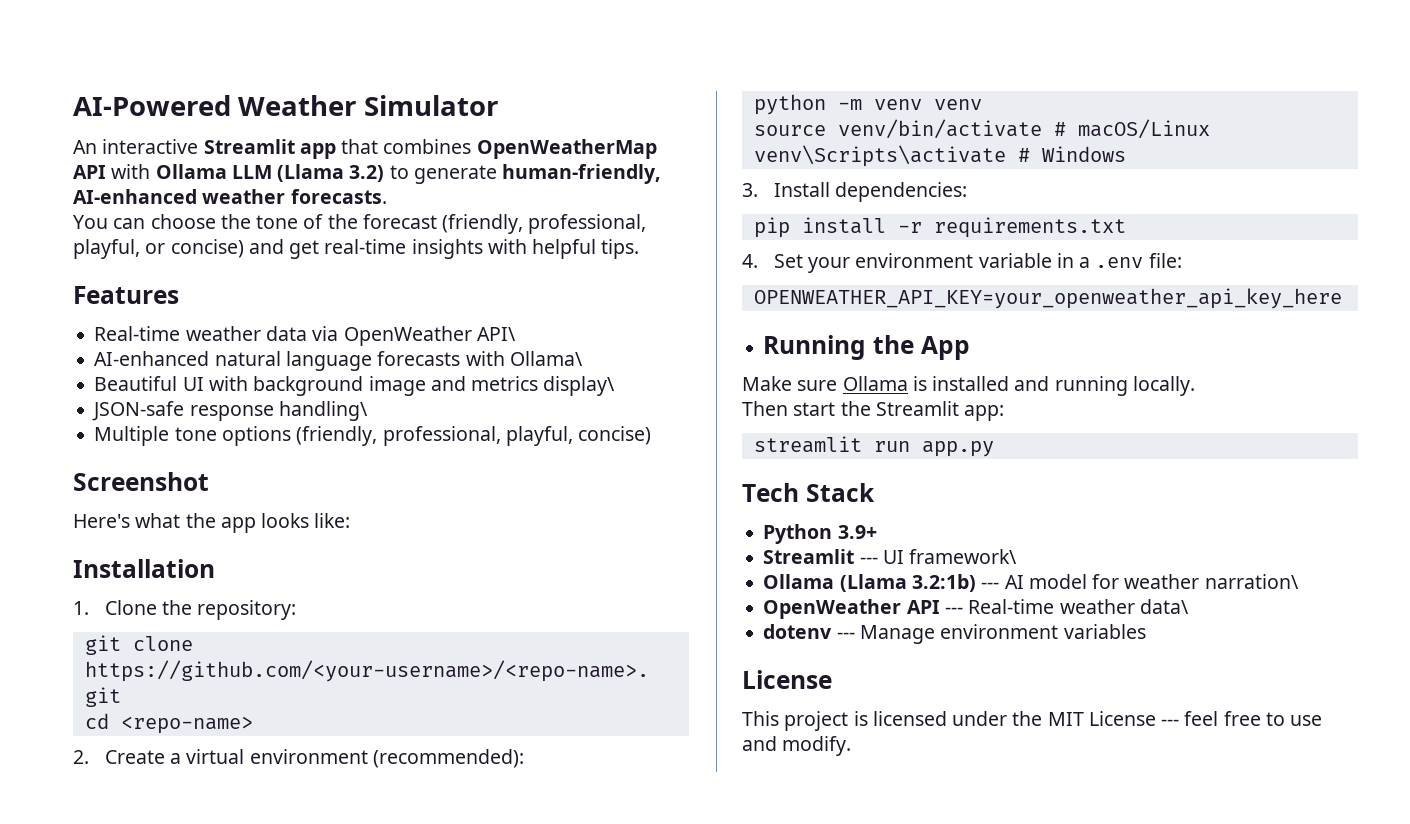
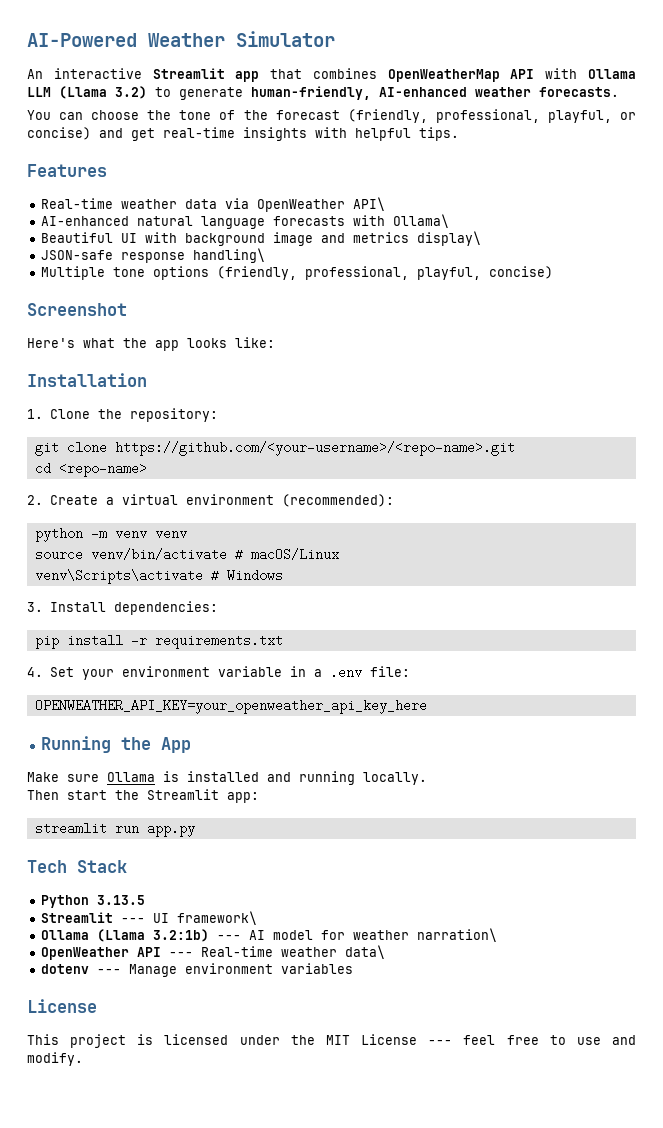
[837,525,877,539] 3.9+ -> [97,895,146,905] 3.13.5

